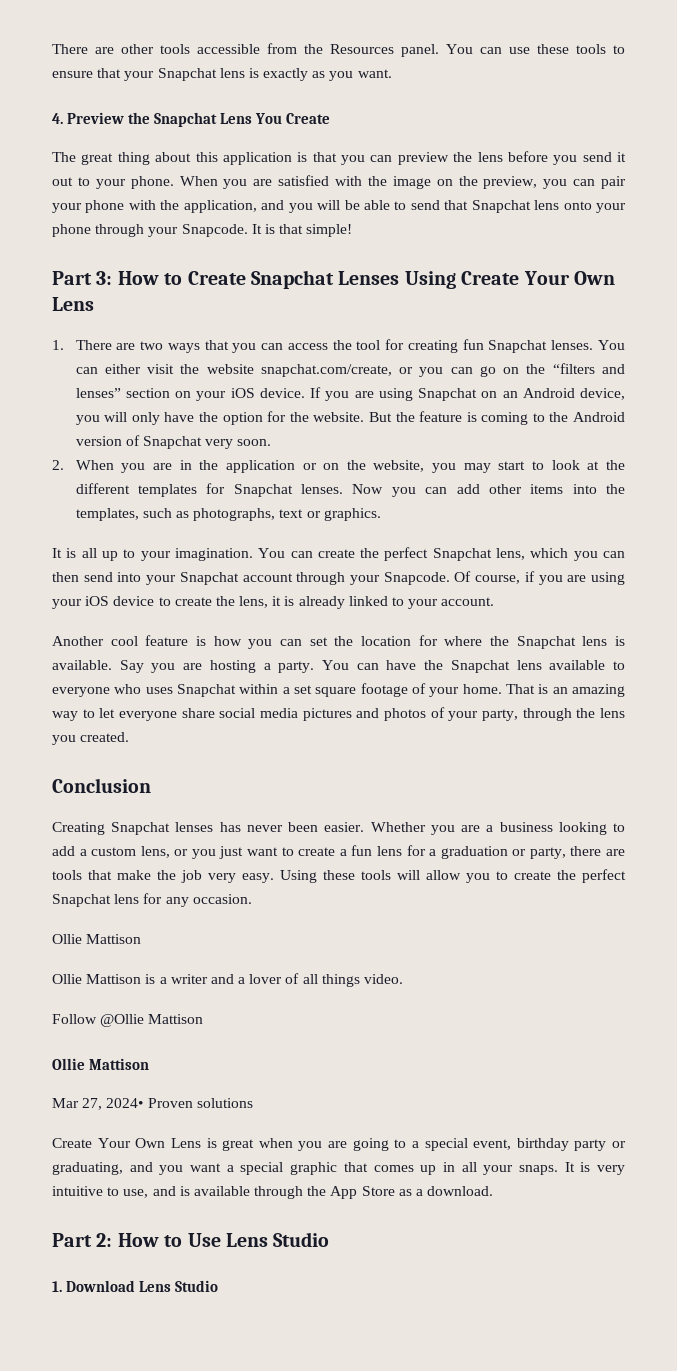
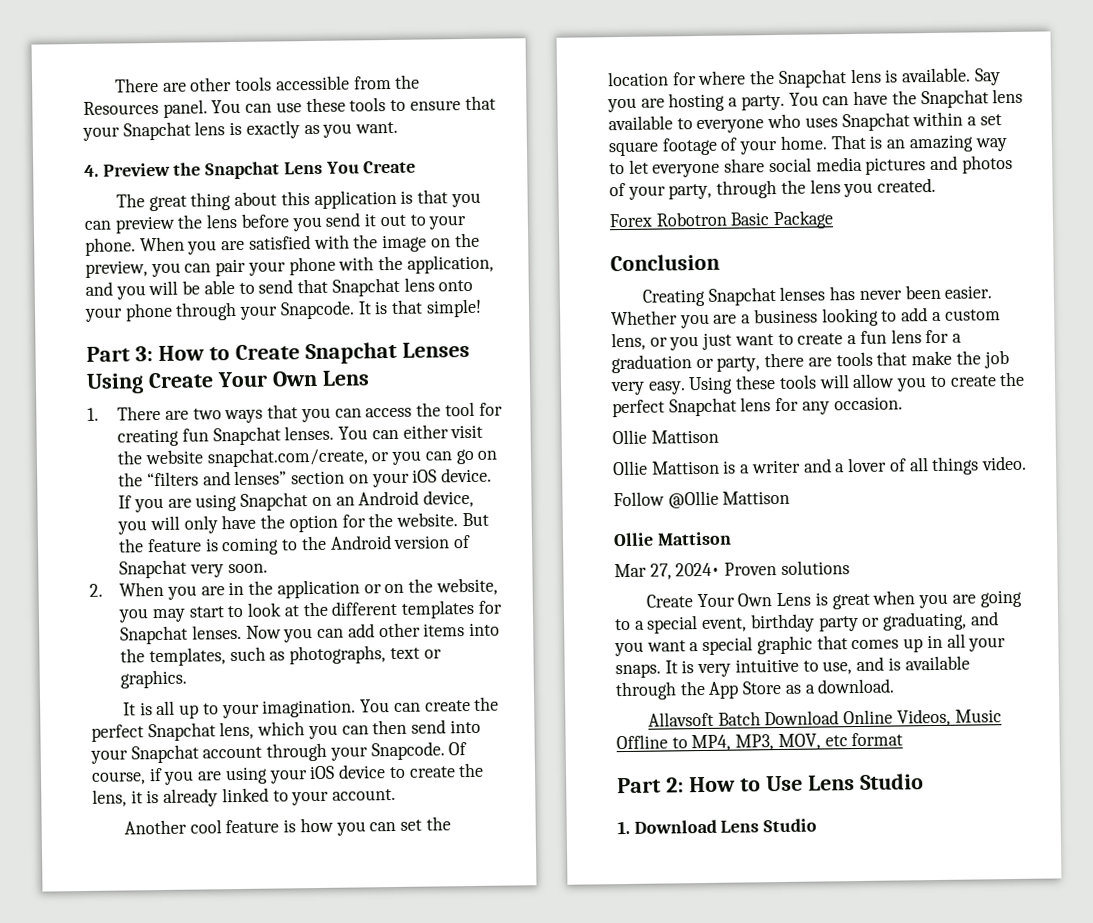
(130, 737) none -> [609,210,835,230] // Forex Robotron Basic Package
(494, 1191) none -> [648,708,1002,727] [616,732,904,752] // Allavsoft Batch Download Online Videos, Music Offline to MP4, MP3, MOV, etc format

